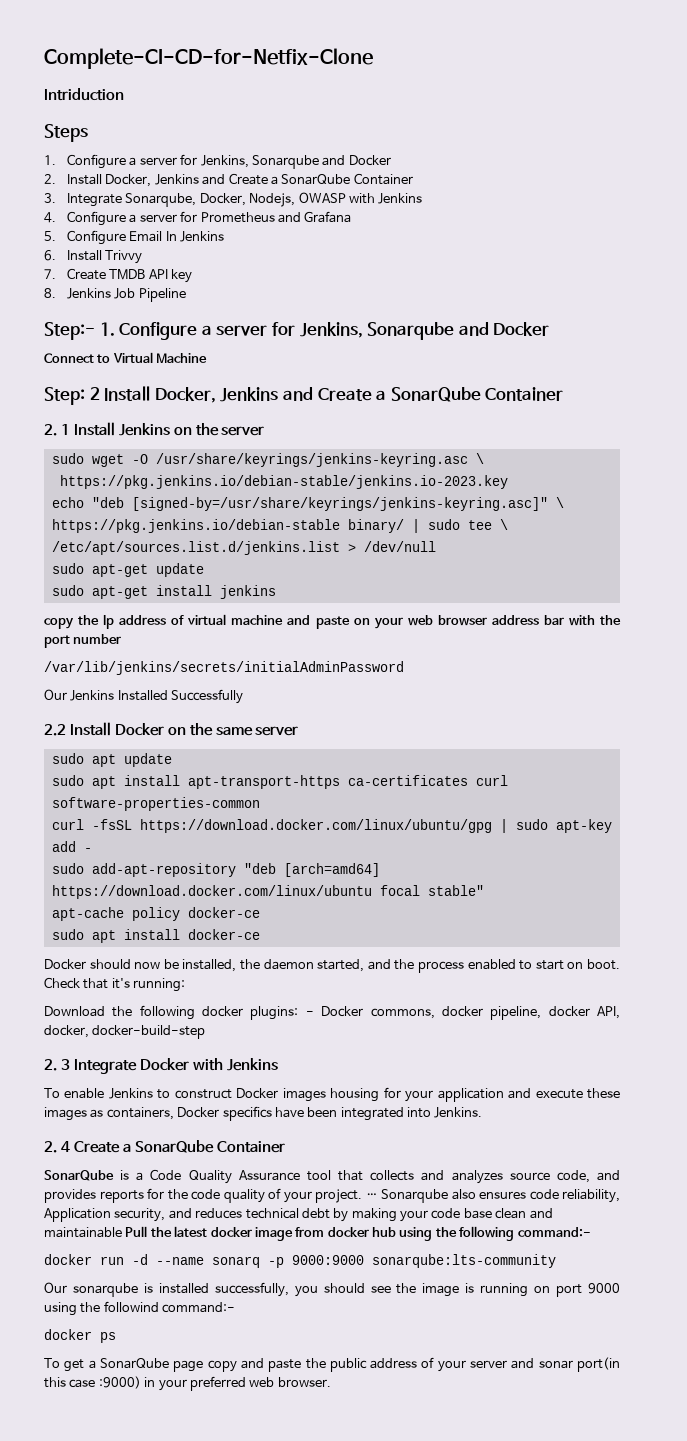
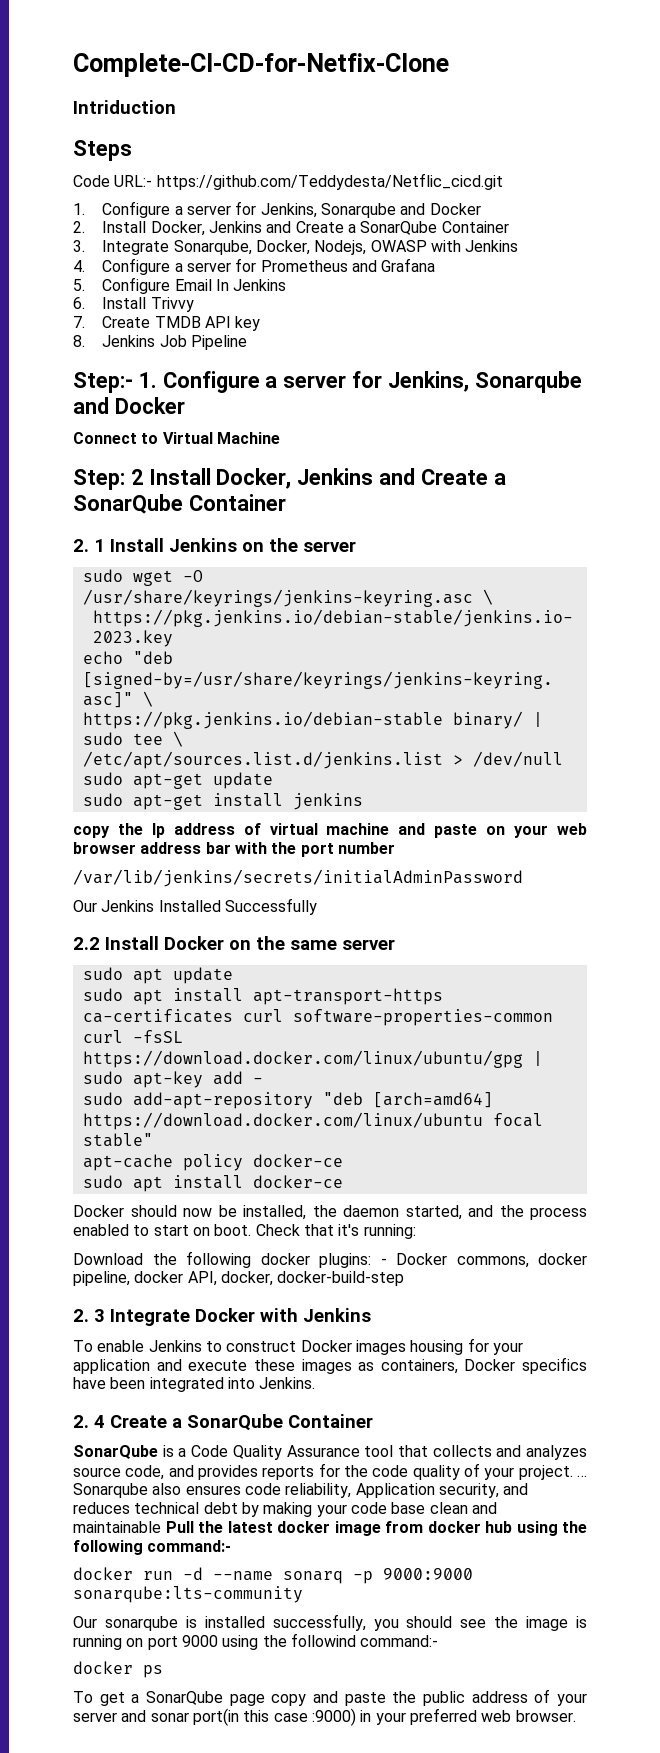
(88, 133) none -> [73,173,503,190] // Code URL:- https://github.com/Teddydesta/Netflic_cicd.git

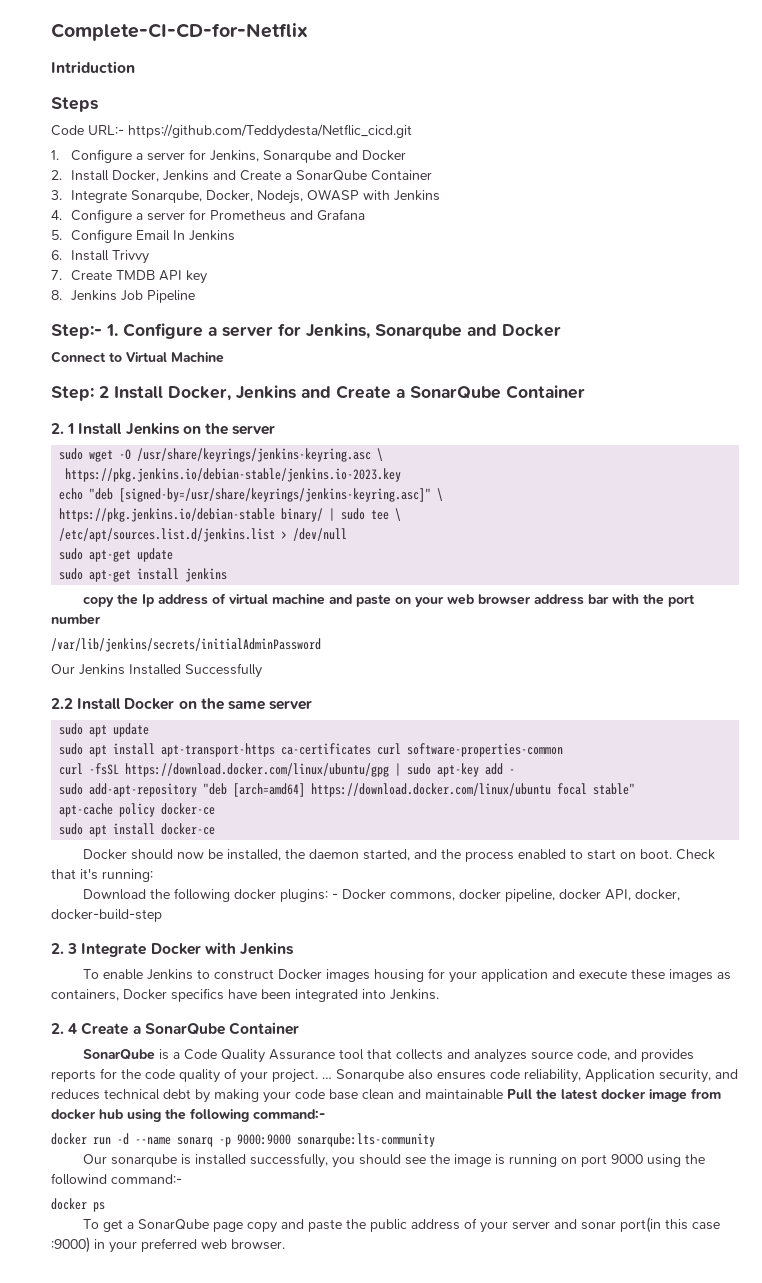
[73,53,449,77] Complete-CI-CD-for-Netfix-Clone -> [51,23,308,41] Complete-CI-CD-for-Netflix

